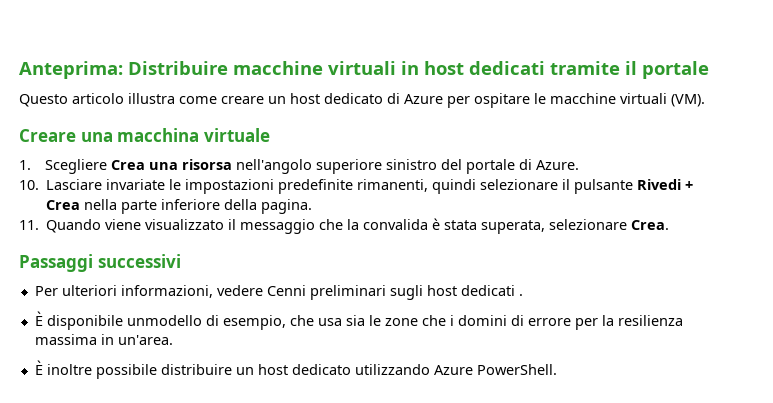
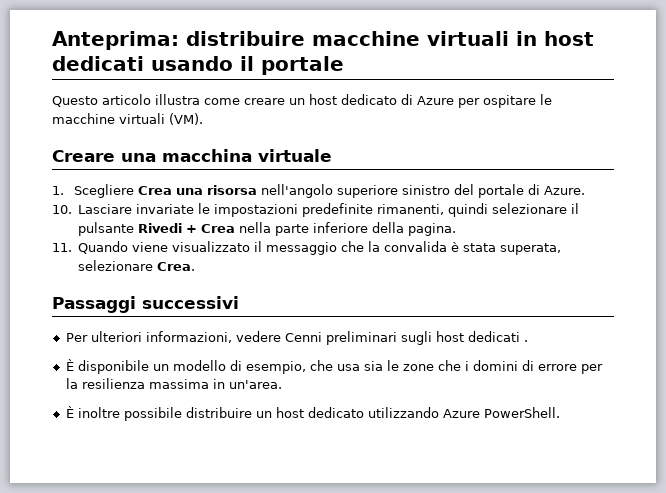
[128,61,228,75] Distribuire -> [186,31,305,46] distribuire
[550,61,620,75] tramite -> [151,56,233,71] usando
[126,315,202,326] unmodello -> [152,360,226,371] un modello

